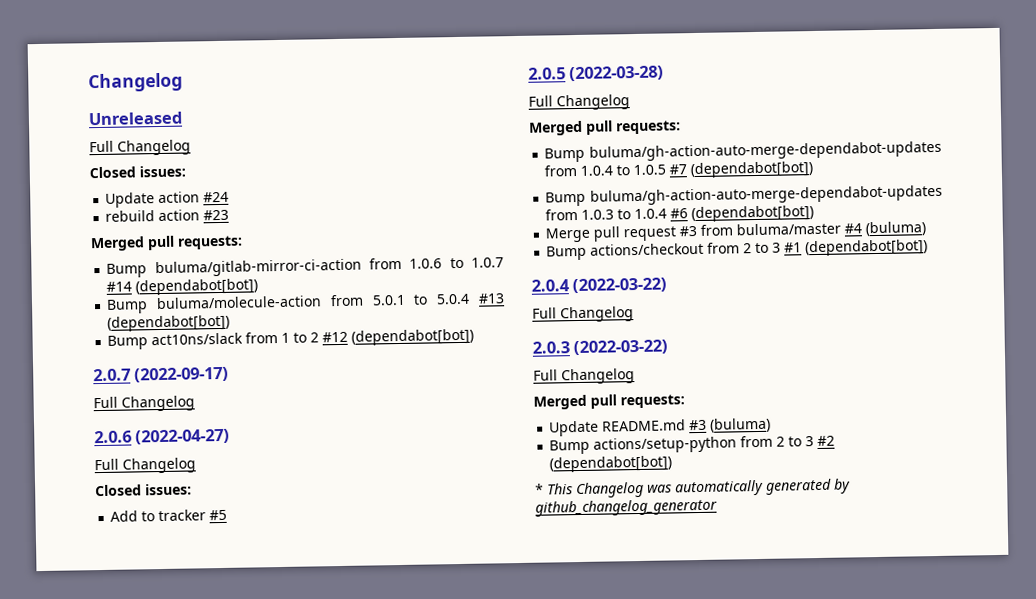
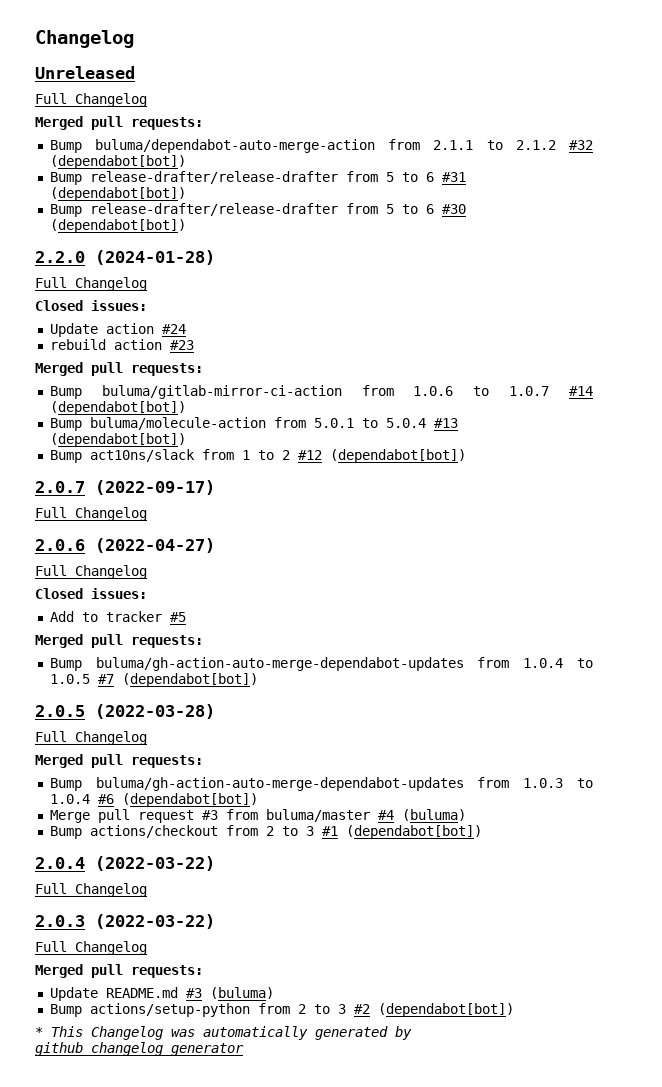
(191, 147) none -> [35,116,203,130] [49,139,593,153] [49,155,186,169] [49,171,466,185] [49,187,186,201] [49,203,466,217] [49,219,186,233] [35,250,215,265] [35,277,147,291] // Merged pull requests: // Bump buluma/dependabot-auto-merge-action from 2.1.1 to 2.1.2 #32 (dependabot[bot]) // Bump release-drafter/release-drafter from 5 to 6 #31 (dependabot[bot]) // Bump release-drafter/release-drafter from 5 to 6 #30 (dependabot[bot]) // 2.2.0 (2024-01-28) // Full Changelog
[528,65,665,82] [528,94,630,111] // 2.0.5 (2022-03-28) // Full Changelog -> (186, 617) none
(814, 170) none -> [35,704,215,719] [35,731,147,745] [35,754,203,768] // 2.0.5 (2022-03-28) // Full Changelog // Merged pull requests:

